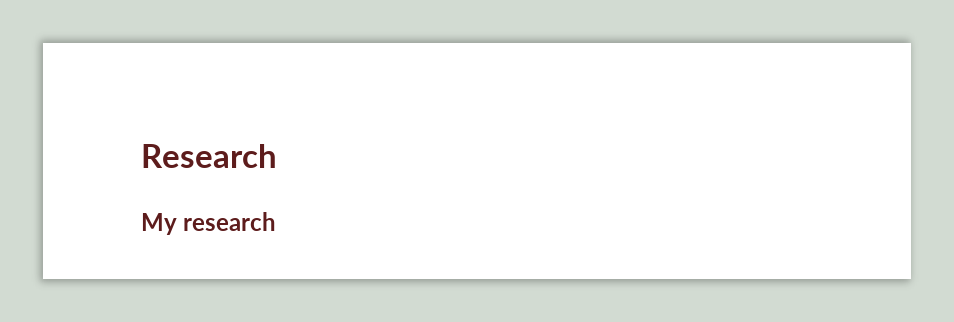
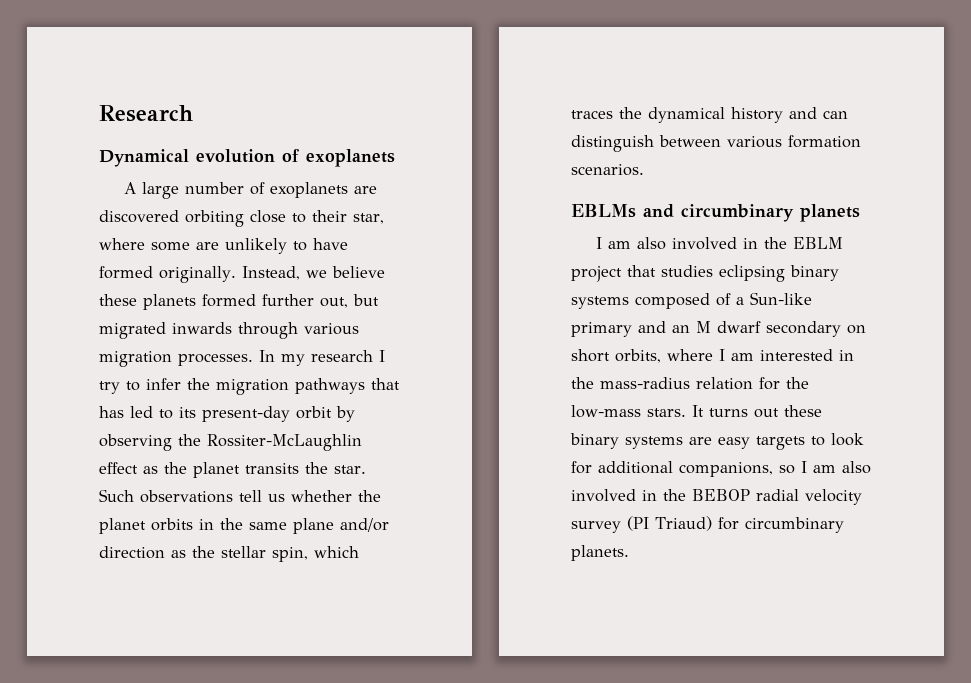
[141,212,277,235] My research -> [99,149,395,167] [123,182,377,199] [99,210,384,227] [99,238,348,254] [99,266,385,283] [99,294,379,310] [99,322,359,339] [99,350,385,367] [99,378,400,395] [99,406,355,422] [99,434,362,451] [99,462,366,478] [99,489,381,503] [99,518,389,534] [99,546,359,562] [571,107,848,123] [571,135,861,152] [571,164,644,176] [571,204,860,222] [595,237,843,250] [571,265,839,282] [571,292,812,309] [571,321,866,337] [571,349,854,363] [571,377,809,390] [571,405,822,418] [570,433,864,450] [571,461,871,477] [571,489,862,505] [571,516,844,533] [571,545,629,561] Dynamical evolution of exoplanets // A large number of exoplanets are discovered orbiting close to their star, where some are unlikely to have formed originally. Instead, we believe these planets formed further out, but migrated inwards through various migration processes. In my research I try to infer the migration pathways that has led to its present-day orbit by observing the Rossiter-McLaughlin effect as the planet transits the star. Such observations tell us whether the planet orbits in the same plane and/or direction as the stellar spin, which traces the dynamical history and can distinguish between various formation scenarios. // EBLMs and circumbinary planets // I am also involved in the EBLM project that studies eclipsing binary systems composed of a Sun-like primary and an M dwarf secondary on short orbits, where I am interested in the mass-radius relation for the low-mass stars. It turns out these binary systems are easy targets to look for additional companions, so I am also involved in the BEBOP radial velocity survey (PI Triaud) for circumbinary planets.

